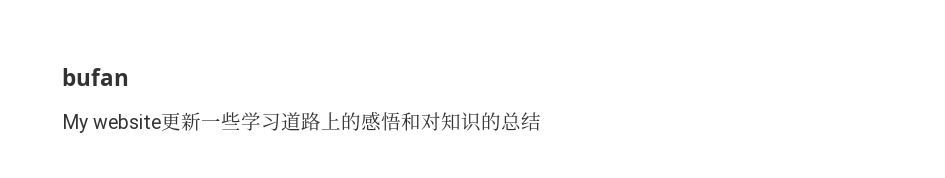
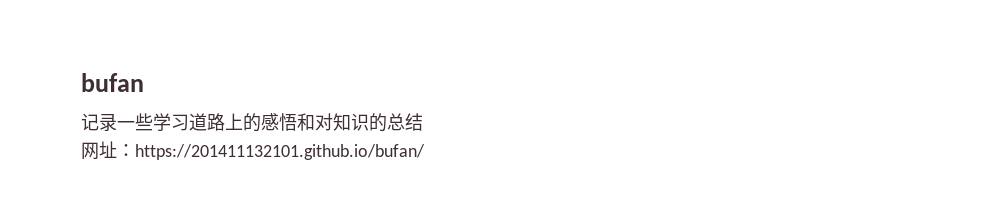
[62,112,202,133] My website更新 -> [81,113,117,131] 记录
(542, 121) none -> [81,141,425,160] // 网址：https://201411132101.github.io/bufan/

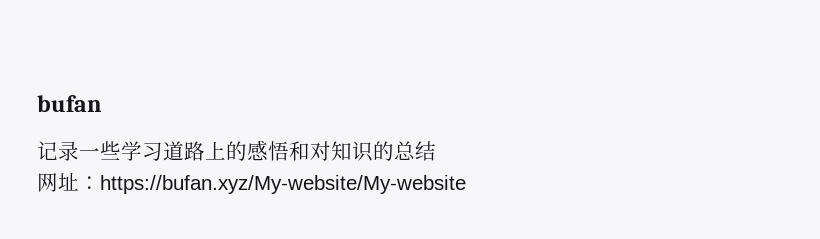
[135,144,425,160] https://201411132101.github.io/bufan/ -> [100,175,466,194] https://bufan.xyz/My-website/My-website

